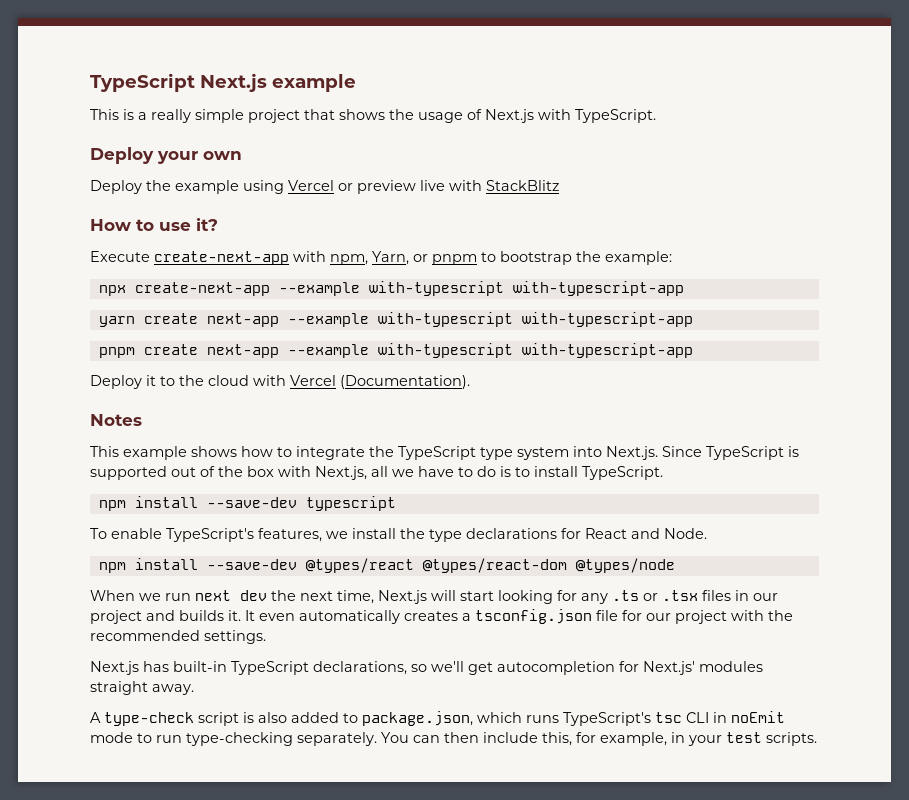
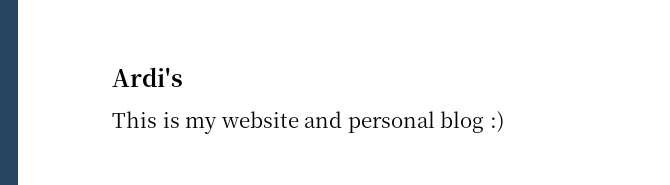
[90,73,356,92] TypeScript Next.js example -> [112,67,183,87] Ardi's
[138,109,656,123] [90,147,242,164] [90,180,559,194] [90,218,218,231] [90,251,672,265] [98,281,684,296] [98,312,693,327] [98,343,693,358] [90,375,470,389] [90,414,142,426] [90,446,799,460] [90,466,663,480] [98,496,396,511] [90,528,707,542] [98,558,675,573] [90,590,778,604] [90,609,793,624] [90,630,266,644] [90,661,763,675] [90,681,194,695] [90,711,785,726] [90,732,817,746] a really simple project that shows the usage of Next.js with TypeScript. // Deploy your own // Deploy the example using Vercel or preview live with StackBlitz // How to use it? // Execute create-next-app with npm, Yarn, or pnpm to bootstrap the example: // npx create-next-app --example with-typescript with-typescript-app // yarn create next-app --example with-typescript with-typescript-app // pnpm create next-app --example with-typescript with-typescript-app // Deploy it to the cloud with Vercel (Documentation). // Notes // This example shows how to integrate the TypeScript type system into Next.js. Since TypeScript is supported out of the box with Next.js, all we have to do is to install TypeScript. // npm install --save-dev typescript // To enable TypeScript's features, we install the type declarations for React and Node. // npm install --save-dev @types/react @types/react-dom @types/node // When we run next dev the next time, Next.js will start looking for any .ts or .tsx files in our project and builds it. It even automatically creates a tsconfig.json file for our project with the recommended settings. // Next.js has built-in TypeScript declarations, so we'll get autocompletion for Next.js' modules straight away. // A type-check script is also added to package.json, which runs TypeScript's tsc CLI in noEmit mode to run type-checking separately. You can then include this, for example, in your test scripts. -> [185,111,504,134] my website and personal blog :)

